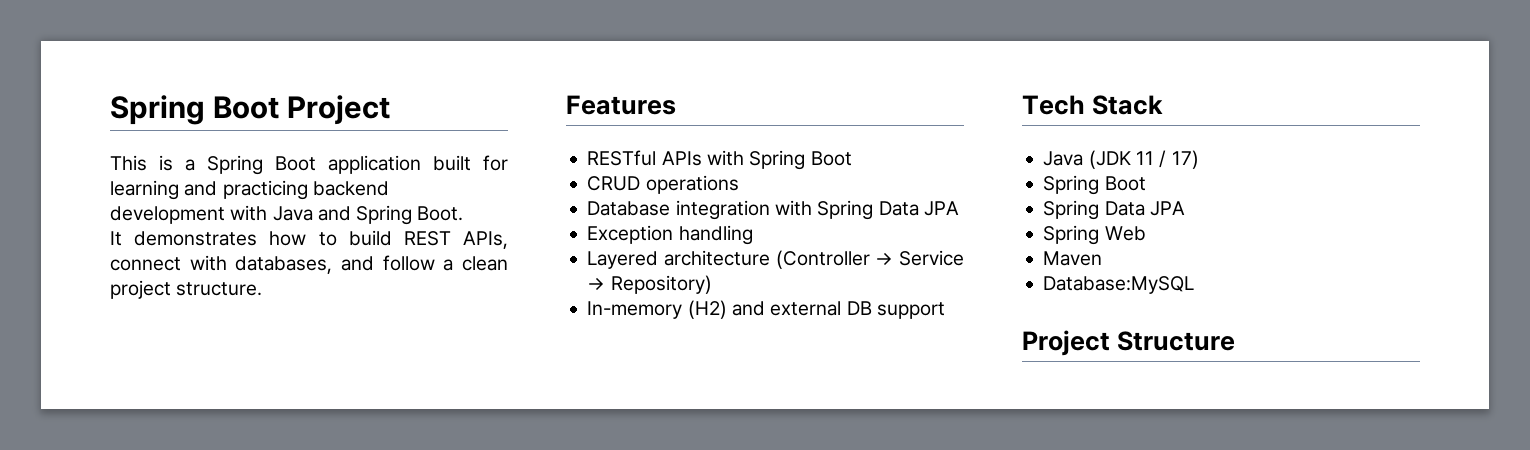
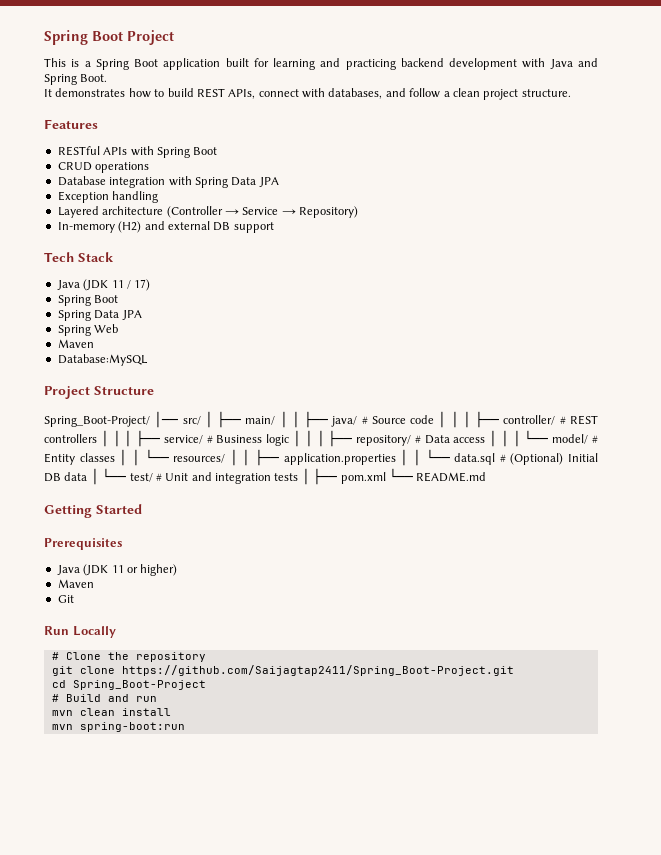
(1236, 341) none -> [44,411,598,428] [44,430,598,447] [44,449,598,466] [44,468,487,485] [44,504,142,518] [44,538,122,550] [56,564,178,576] [57,579,94,588] [57,595,74,603] [44,626,116,638] [51,652,206,662] [51,665,514,676] [51,680,206,690] [51,694,157,702] [51,708,171,716] [51,722,185,732] // Spring_Boot-Project/ │── src/ │ ├── main/ │ │ ├── java/ # Source code │ │ │ ├── controller/ # REST controllers │ │ │ ├── service/ # Business logic │ │ │ ├── repository/ # Data access │ │ │ └── model/ # Entity classes │ │ └── resources/ │ │ ├── application.properties │ │ └── data.sql # (Optional) Initial DB data │ └── test/ # Unit and integration tests │ ├── pom.xml └── README.md // Getting Started // Prerequisites // Java (JDK 11 or higher) // Maven // Git // Run Locally // # Clone the repository // git clone https://github.com/Saijagtap2411/Spring_Boot-Project.git // cd Spring_Boot-Project // # Build and run // mvn clean install // mvn spring-boot:run

